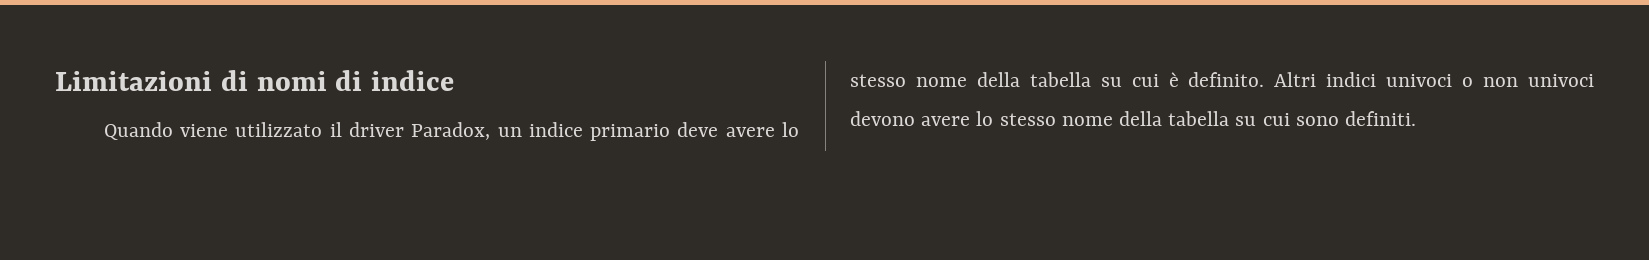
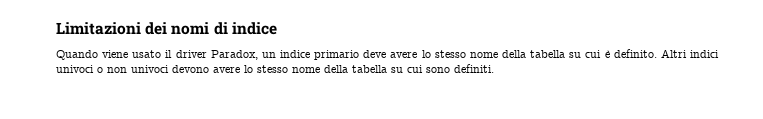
[220,70,248,91] di -> [145,22,168,35] dei
[235,122,323,137] utilizzato -> [132,50,162,58] usato

